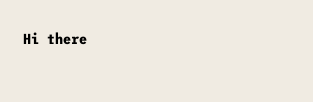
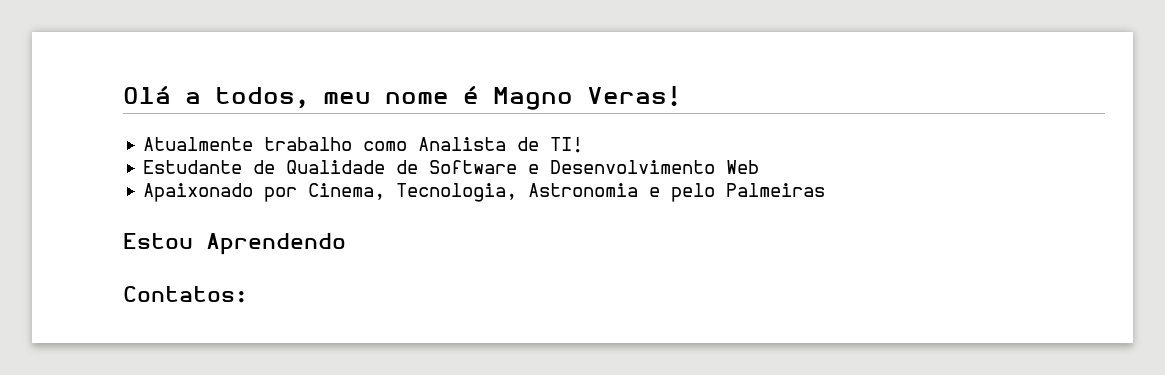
[23,32,87,45] Hi there -> [123,86,681,110] [143,137,584,153] [143,160,760,174] [143,183,826,202] [123,233,346,255] [123,286,248,303] Olá a todos, meu nome é Magno Veras! // Atualmente trabalho como Analista de TI! // Estudante de Qualidade de Software e Desenvolvimento Web // Apaixonado por Cinema, Tecnologia, Astronomia e pelo Palmeiras // Estou Aprendendo // Contatos:

